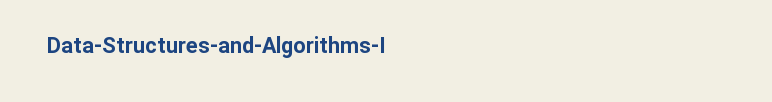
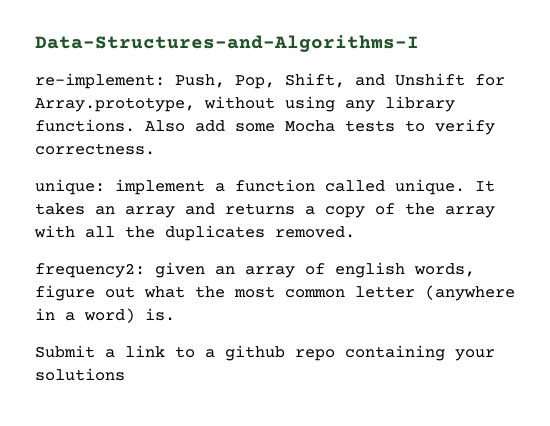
(386, 47) none -> [35,73,505,89] [35,96,455,112] [35,119,495,135] [35,143,155,155] [35,179,495,195] [35,203,495,218] [34,225,355,241] [35,262,475,278] [35,285,515,301] [35,308,175,323] [35,345,495,361] [35,368,125,381] // re-implement: Push, Pop, Shift, and Unshift for Array.prototype, without using any library functions. Also add some Mocha tests to verify correctness. // unique: implement a function called unique. It takes an array and returns a copy of the array with all the duplicates removed. // frequency2: given an array of english words, figure out what the most common letter (anywhere in a word) is. // Submit a link to a github repo containing your solutions

